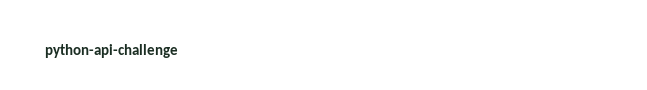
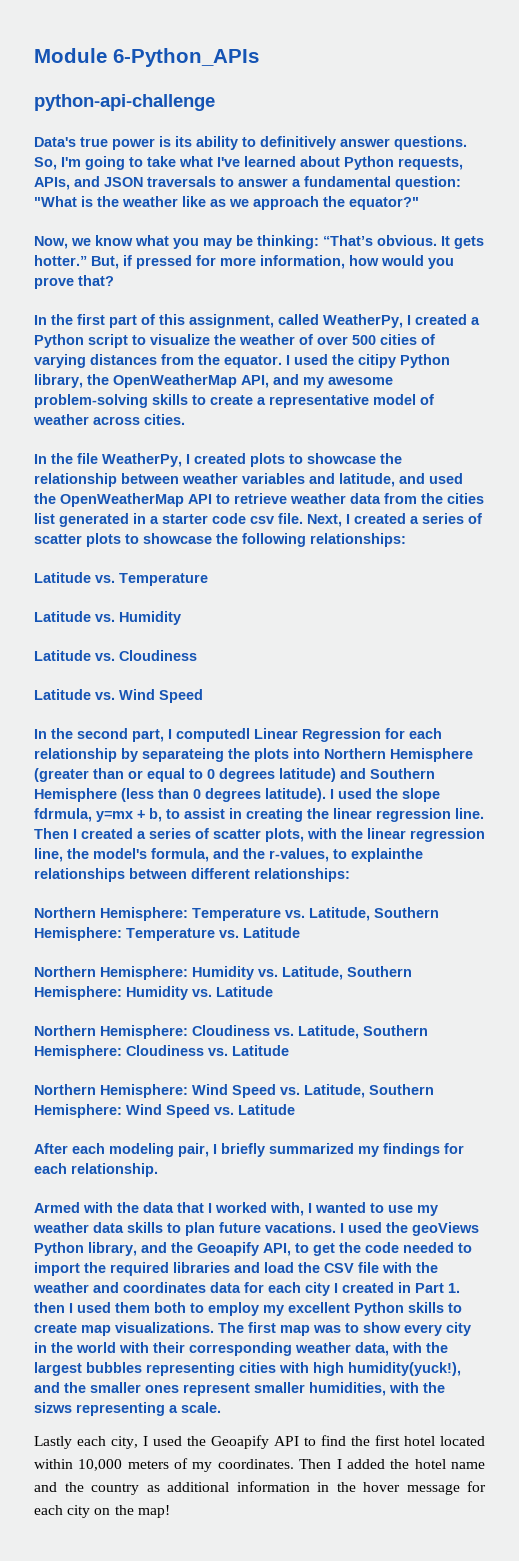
(45, 51) none -> [34,48,259,67] Module 6-Python_APIs //
(178, 51) none -> [34,136,467,150] [34,156,463,170] [34,176,461,190] [34,196,419,210] [34,235,484,249] [34,255,454,269] [34,275,114,289] [34,314,480,328] [34,334,435,348] [34,354,450,368] [34,374,393,388] [34,394,434,408] [33,414,185,425] [34,453,402,467] [34,473,463,487] [34,493,484,507] [34,513,482,527] [34,533,406,547] [34,572,208,586] [34,611,181,625] [34,650,197,661] [34,689,203,703] [34,728,442,742] [34,748,473,762] [34,768,435,782] [34,788,440,802] [34,808,484,822] [34,828,485,842] [34,848,423,862] [34,868,350,882] [34,907,439,921] [34,927,300,941] [34,966,412,980] [34,986,273,1000] [34,1025,428,1039] [34,1045,289,1059] [34,1084,434,1098] [34,1104,295,1118] [34,1143,464,1157] [34,1163,158,1177] [34,1202,438,1216] [33,1222,479,1236] [34,1242,472,1256] [34,1262,438,1276] [33,1282,460,1296] [34,1302,462,1316] [34,1322,471,1336] [34,1342,448,1356] [34,1362,461,1376] [34,1382,445,1396] [34,1402,221,1416] [34,1435,485,1449] [34,1458,486,1472] [34,1481,486,1495] [34,1505,170,1518] // Data's true power is its ability to definitively answer questions. So, I'm going to take what I've learned about Python requests, APIs, and JSON traversals to answer a fundamental question: "What is the weather like as we approach the equator?" // Now, we know what you may be thinking: “That’s obvious. It gets hotter.” But, if pressed for more information, how would you prove that? // In the first part of this assignment, called WeatherPy, I created a Python script to visualize the weather of over 500 cities of varying distances from the equator. I used the citipy Python library, the OpenWeatherMap API, and my awesome problem-solving skills to create a representative model of weather across cities. // In the file WeatherPy, I created plots to showcase the relationship between weather variables and latitude, and used the OpenWeatherMap API to retrieve weather data from the cities list generated in a starter code csv file. Next, I created a series of scatter plots to showcase the following relationships: // Latitude vs. Temperature // Latitude vs. Humidity // Latitude vs. Cloudiness // Latitude vs. Wind Speed // In the second part, I computedl Linear Regression for each relationship by separateing the plots into Northern Hemisphere (greater than or equal to 0 degrees latitude) and Southern Hemisphere (less than 0 degrees latitude). I used the slope fdrmula, y=mx + b, to assist in creating the linear regression line. Then I created a series of scatter plots, with the linear regression line, the model's formula, and the r-values, to explainthe relationships between different relationships: // Northern Hemisphere: Temperature vs. Latitude, Southern Hemisphere: Temperature vs. Latitude // Northern Hemisphere: Humidity vs. Latitude, Southern Hemisphere: Humidity vs. Latitude // Northern Hemisphere: Cloudiness vs. Latitude, Southern Hemisphere: Cloudiness vs. Latitude // Northern Hemisphere: Wind Speed vs. Latitude, Southern Hemisphere: Wind Speed vs. Latitude // After each modeling pair, I briefly summarized my findings for each relationship. // Armed with the data that I worked with, I wanted to use my weather data skills to plan future vacations. I used the geoViews Python library, and the Geoapify API, to get the code needed to import the required libraries and load the CSV file with the weather and coordinates data for each city I created in Part 1. then I used them both to employ my excellent Python skills to create map visualizations. The first map was to show every city in the world with their corresponding weather data, with the largest bubbles representing cities with high humidity(yuck!), and the smaller ones represent smaller humidities, with the sizws representing a scale. // Lastly each city, I used the Geoapify API to find the first hotel located within 10,000 meters of my coordinates. Then I added the hotel name and the country as additional information in the hover message for each city on the map!

